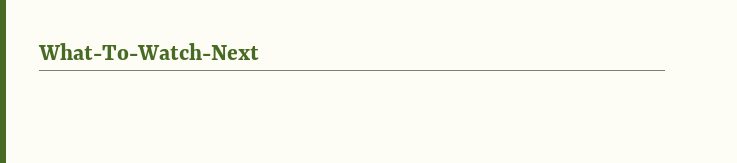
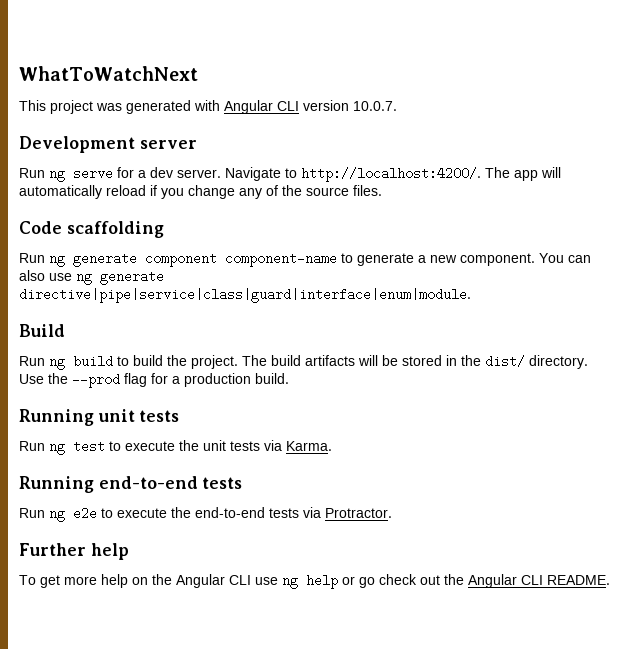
[38,43,259,60] What-To-Watch-Next -> [19,66,198,81] [19,100,397,114] [19,136,197,153] [19,167,561,182] [19,185,382,199] [19,221,164,238] [19,252,591,267] [19,270,164,285] [19,288,471,303] [19,324,65,337] [19,355,588,370] [19,373,289,388] [19,409,180,426] [19,440,332,455] [19,476,243,493] [19,507,392,522] [19,543,129,560] [19,574,610,589] WhatToWatchNext // This project was generated with Angular CLI version 10.0.7. // Development server // Run ng serve for a dev server. Navigate to http://localhost:4200/. The app will automatically reload if you change any of the source files. // Code scaffolding // Run ng generate component component-name to generate a new component. You can also use ng generate directive|pipe|service|class|guard|interface|enum|module. // Build // Run ng build to build the project. The build artifacts will be stored in the dist/ directory. Use the --prod flag for a production build. // Running unit tests // Run ng test to execute the unit tests via Karma. // Running end-to-end tests // Run ng e2e to execute the end-to-end tests via Protractor. // Further help // To get more help on the Angular CLI use ng help or go check out the Angular CLI README.

